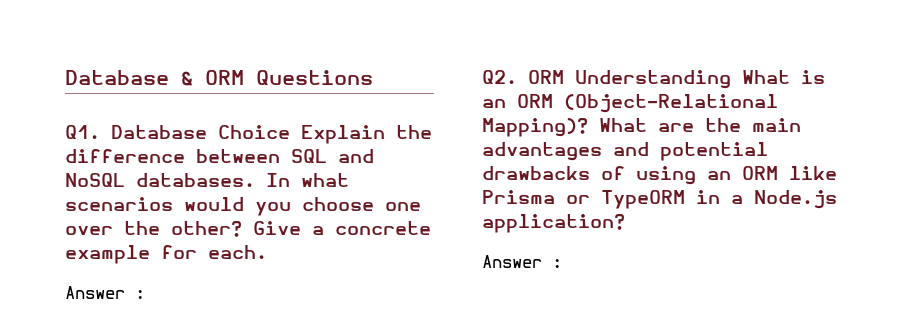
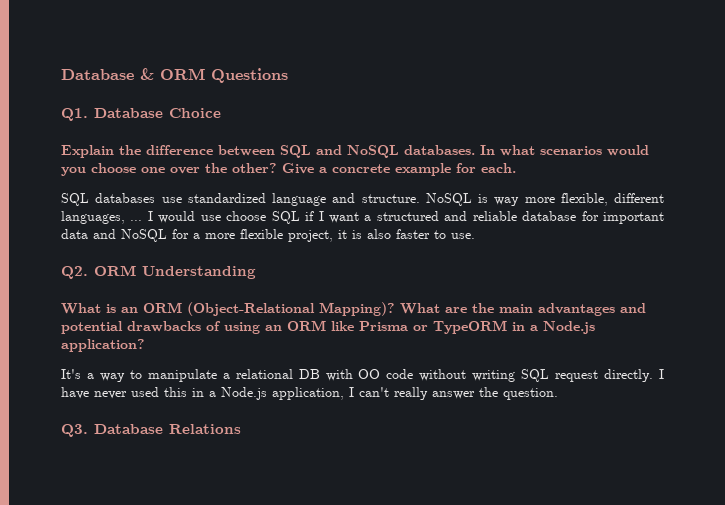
(290, 132) none -> (221, 113) //
[65,286,145,299] Answer : -> [61,193,664,206] [61,211,664,224] [61,229,475,242] SQL databases use standardized language and structure. NoSQL is way more flexible, different languages, ... I would use choose SQL if I want a structured and reliable database for important data and NoSQL for a more flexible project, it is also faster to use.
(731, 79) none -> (256, 272) //
[482,255,562,268] Answer : -> [61,369,664,382] [61,387,558,400] [61,424,241,437] It's a way to manipulate a relational DB with OO code without writing SQL request directly. I have never used this in a Node.js application, I can't really answer the question. // Q3. Database Relations

